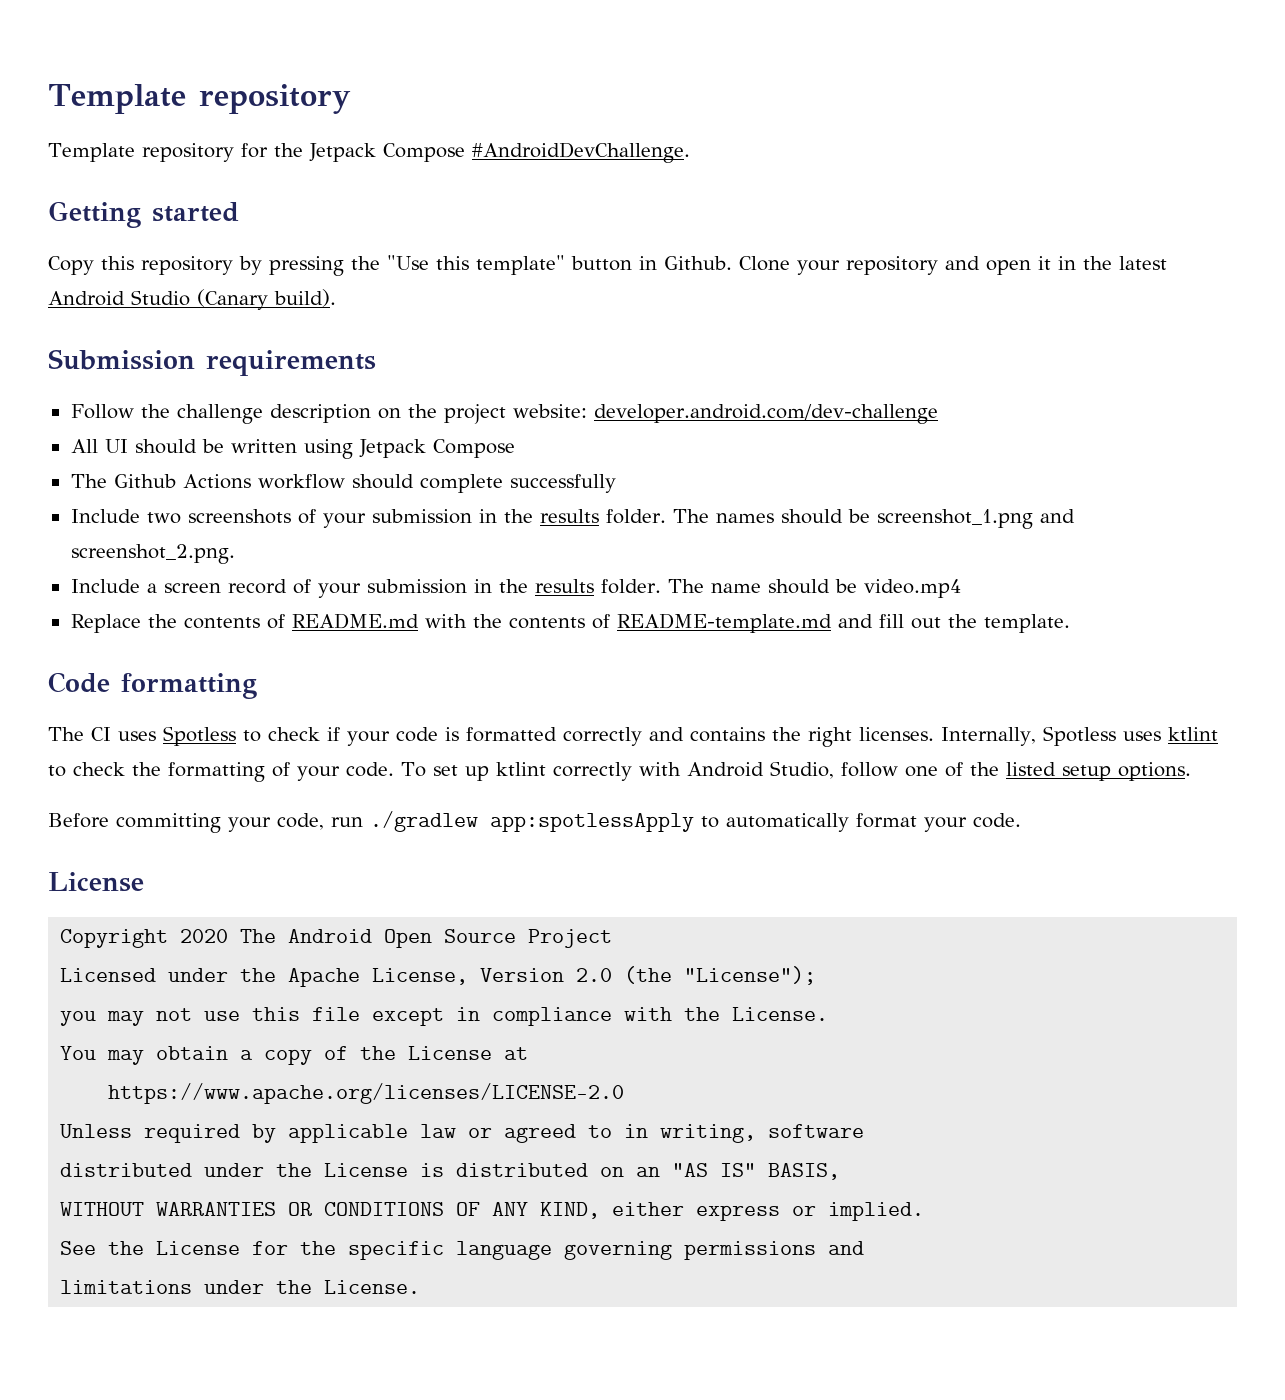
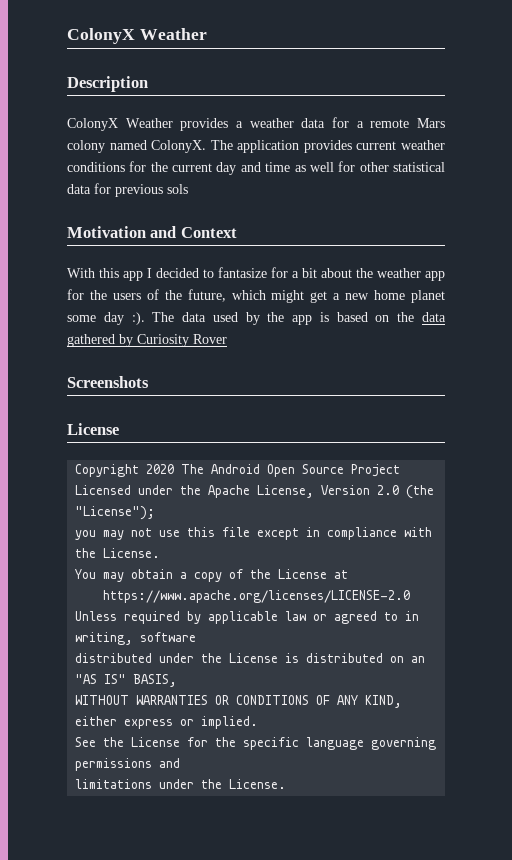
[48,84,351,114] [48,142,690,163] [48,201,239,228] [48,255,1167,276] [48,289,336,310] [48,349,376,376] [70,404,938,424] [70,439,515,459] [70,474,616,493] [70,509,1075,529] [70,544,235,564] [70,579,961,598] [70,613,1070,633] [48,672,257,699] [48,726,1218,747] [48,761,1191,782] [48,811,1021,833] Template repository // Template repository for the Jetpack Compose #AndroidDevChallenge. // Getting started // Copy this repository by pressing the "Use this template" button in Github. Clone your repository and open it in the latest Android Studio (Canary build). // Submission requirements // Follow the challenge description on the project website: developer.android.com/dev-challenge // All UI should be written using Jetpack Compose // The Github Actions workflow should complete successfully // Include two screenshots of your submission in the results folder. The names should be screenshot_1.png and screenshot_2.png. // Include a screen record of your submission in the results folder. The name should be video.mp4 // Replace the contents of README.md with the contents of README-template.md and fill out the template. // Code formatting // The CI uses Spotless to check if your code is formatted correctly and contains the right licenses. Internally, Spotless uses ktlint to check the formatting of your code. To set up ktlint correctly with Android Studio, follow one of the listed setup options. // Before committing your code, run ./gradlew app:spotlessApply to automatically format your code. -> [67,28,207,44] [67,76,148,92] [67,117,445,131] [67,140,445,153] [67,161,446,175] [67,183,188,197] [67,226,237,238] [67,267,445,281] [67,289,446,303] [67,312,447,325] [67,334,227,347] [67,376,149,388] ColonyX Weather // Description // ColonyX Weather provides a weather data for a remote Mars colony named ColonyX. The application provides current weather conditions for the current day and time as well for other statistical data for previous sols // Motivation and Context // With this app I decided to fantasize for a bit about the weather app for the users of the future, which might get a new home planet some day :). The data used by the app is based on the data gathered by Curiosity Rover // Screenshots

